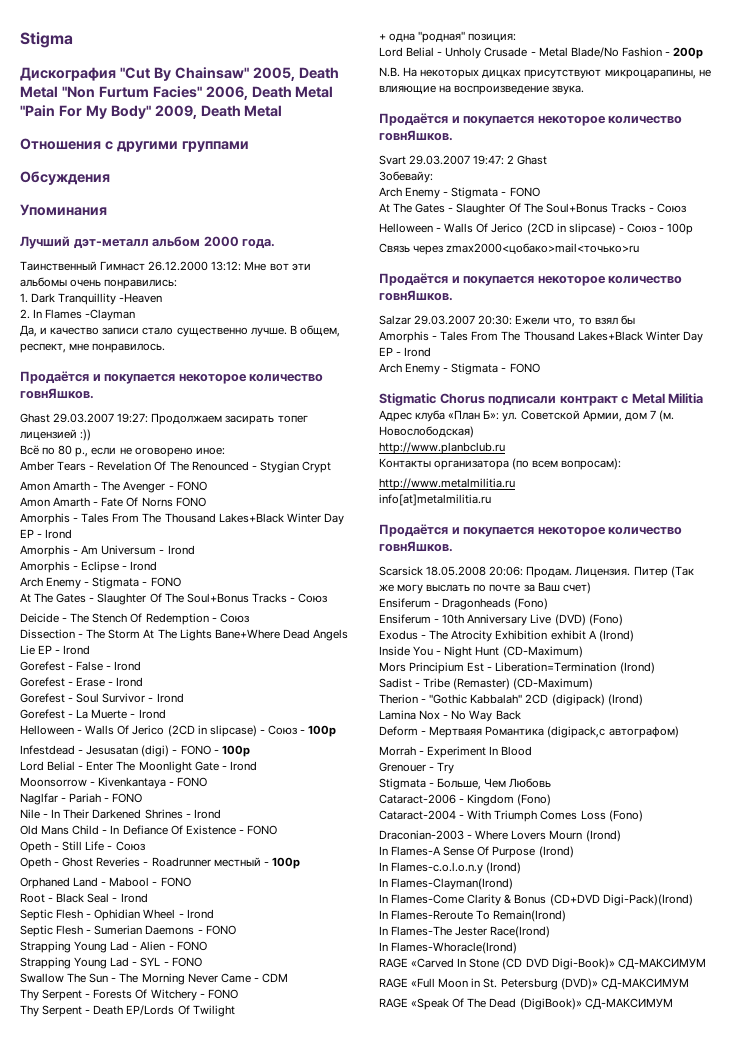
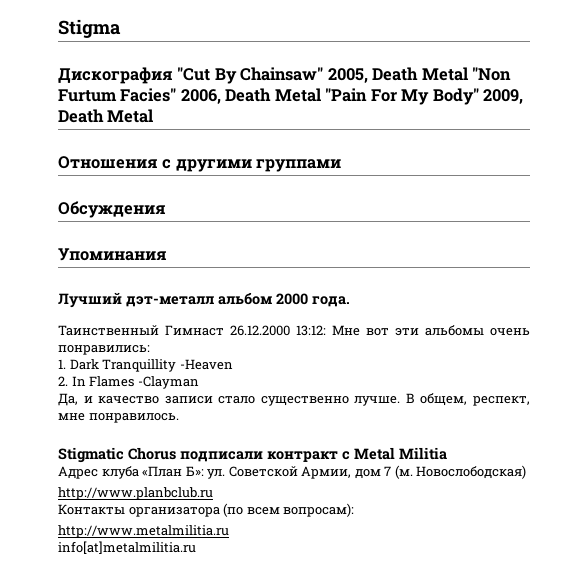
[20,371,324,384] [20,388,94,399] [20,413,308,425] [20,429,92,441] [20,445,225,457] [20,461,331,473] [20,481,207,493] [20,497,206,507] [20,513,344,525] [20,529,73,539] [20,545,195,557] [20,561,158,573] [20,577,181,589] [20,593,328,605] [20,613,249,625] [20,629,348,641] [20,645,91,655] [20,661,142,671] [20,677,144,687] [20,693,184,703] [20,709,166,719] [20,725,337,737] [20,745,250,757] [20,761,257,773] [20,777,208,789] [20,793,143,805] [20,809,221,819] [20,825,277,835] [20,841,145,853] [20,857,300,869] [20,877,191,889] [20,893,148,903] [20,909,214,921] [20,925,236,937] [20,941,207,953] [20,957,202,969] [20,973,288,985] [20,989,238,1001] [20,1005,235,1017] [379,31,517,43] [379,47,704,59] [379,67,711,79] [379,85,585,95] [379,113,683,126] [379,130,453,141] [379,155,548,165] [379,171,433,183] [379,187,540,199] [379,203,687,215] [379,223,694,235] [379,243,640,255] [379,273,683,286] [379,290,453,301] [379,315,635,327] [379,331,703,343] [379,347,432,357] [379,363,540,375] // Продаётся и покупается некоторое количество говнЯшков. // Ghast 29.03.2007 19:27: Продолжаем засирать топег лицензией :)) // Всё по 80 р., если не оговорено иное: // Amber Tears - Revelation Of The Renounced - Stygian Crypt // Amon Amarth - The Avenger - FONO // Amon Amarth - Fate Of Norns FONO // Amorphis - Tales From The Thousand Lakes+Black Winter Day EP - Irond // Amorphis - Am Universum - Irond // Amorphis - Eclipse - Irond // Arch Enemy - Stigmata - FONO // At The Gates - Slaughter Of The Soul+Bonus Tracks - Союз // Deicide - The Stench Of Redemption - Союз // Dissection - The Storm At The Lights Bane+Where Dead Angels Lie EP - Irond // Gorefest - False - Irond // Gorefest - Erase - Irond // Gorefest - Soul Survivor - Irond // Gorefest - La Muerte - Irond // Helloween - Walls Of Jerico (2CD in slipcase) - Союз - 100р // Infestdead - Jesusatan (digi) - FONO - 100р // Lord Belial - Enter The Moonlight Gate - Irond // Moonsorrow - Kivenkantaya - FONO // Naglfar - Pariah - FONO // Nile - In Their Darkened Shrines - Irond // Old Mans Child - In Defiance Of Existence - FONO // Opeth - Still Life - Союз // Opeth - Ghost Reveries - Roadrunner местный - 100р // Orphaned Land - Mabool - FONO // Root - Black Seal - Irond // Septic Flesh - Ophidian Wheel - Irond // Septic Flesh - Sumerian Daemons - FONO // Strapping Young Lad - Alien - FONO // Strapping Young Lad - SYL - FONO // Swallow The Sun - The Morning Never Came - CDM // Thy Serpent - Forests Of Witchery - FONO // Thy Serpent - Death EP/Lords Of Twilight // + одна "родная" позиция: // Lord Belial - Unholy Crusade - Metal Blade/No Fashion - 200р // N.B. На некоторых дицках присутствуют микроцарапины, не влияющие на воспроизведение звука. // Продаётся и покупается некоторое количество говнЯшков. // Svart 29.03.2007 19:47: 2 Ghast // Зобевайу: // Arch Enemy - Stigmata - FONO // At The Gates - Slaughter Of The Soul+Bonus Tracks - Союз // Helloween - Walls Of Jerico (2CD in slipcase) - Союз - 100р // Связь через zmax2000<цобако>mail<точько>ru // Продаётся и покупается некоторое количество говнЯшков. // Salzar 29.03.2007 20:30: Ежели что, то взял бы // Amorphis - Tales From The Thousand Lakes+Black Winter Day EP - Irond // Arch Enemy - Stigmata - FONO -> (179, 418) none
[379,524,683,537] [379,541,453,552] [379,566,694,578] [379,582,591,594] [379,598,549,610] [379,614,623,626] [379,630,634,642] [379,646,583,658] [379,662,655,674] [379,678,594,690] [379,694,643,706] [379,710,521,722] [379,726,679,738] [379,746,533,758] [379,762,455,774] [379,778,552,790] [379,794,552,806] [379,810,643,822] [379,830,621,842] [379,846,574,858] [379,862,522,874] [379,878,514,890] [379,894,693,906] [379,910,567,922] [379,926,551,938] [379,942,518,954] [379,958,706,970] [379,978,689,990] [379,998,673,1010] // Продаётся и покупается некоторое количество говнЯшков. // Scarsick 18.05.2008 20:06: Продам. Лицензия. Питер (Так же могу выслать по почте за Ваш счет) // Ensiferum - Dragonheads (Fono) // Ensiferum - 10th Anniversary Live (DVD) (Fono) // Exodus - The Atrocity Exhibition exhibit A (Irond) // Inside You - Night Hunt (CD-Maximum) // Mors Principium Est - Liberation=Termination (Irond) // Sadist - Tribe (Remaster) (CD-Maximum) // Therion - "Gothic Kabbalah" 2CD (digipack) (Irond) // Lamina Nox - No Way Back // Deform - Мертваяя Романтика (digipack,с автографом) // Morrah - Experiment In Blood // Grenouer - Try // Stigmata - Больше, Чем Любовь // Cataract-2006 - Kingdom (Fono) // Cataract-2004 - With Triumph Comes Loss (Fono) // Draconian-2003 - Where Lovers Mourn (Irond) // In Flames-A Sense Of Purpose (Irond) // In Flames-c.o.l.o.n.y (Irond) // In Flames-Clayman(Irond) // In Flames-Come Clarity & Bonus (CD+DVD Digi-Pack)(Irond) // In Flames-Reroute To Remain(Irond) // In Flames-The Jester Race(Irond) // In Flames-Whoracle(Irond) // RAGE «Carved In Stone (CD DVD Digi-Book)» СД-МАКСИМУМ // RAGE «Full Moon in St. Petersburg (DVD)» СД-МАКСИМУМ // RAGE «Speak Of The Dead (DigiBook)» СД-МАКСИМУМ -> (196, 547) none

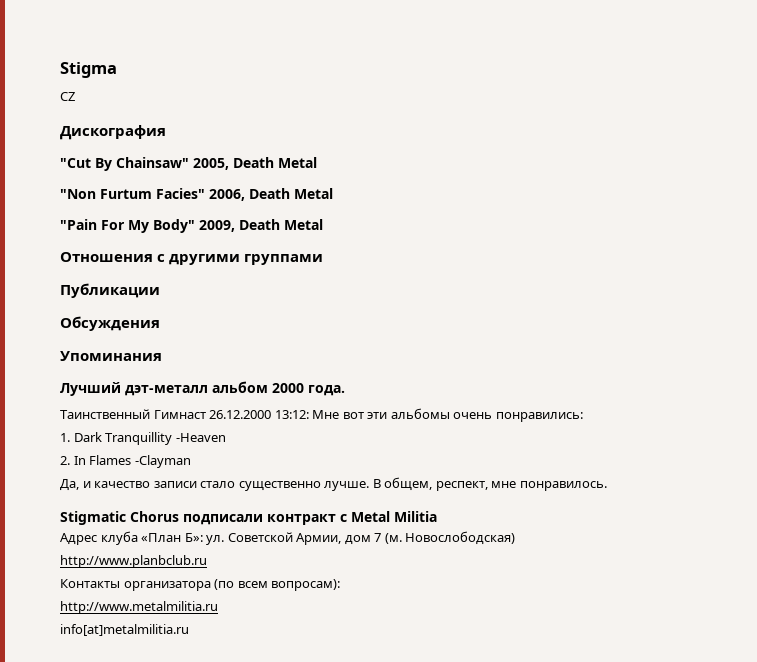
(121, 28) none -> [60,92,75,101] // CZ
(173, 75) none -> (166, 132) //
(468, 74) none -> (317, 162) //
(321, 95) none -> (333, 193) //
(342, 165) none -> [60,283,160,298] // Публикации

